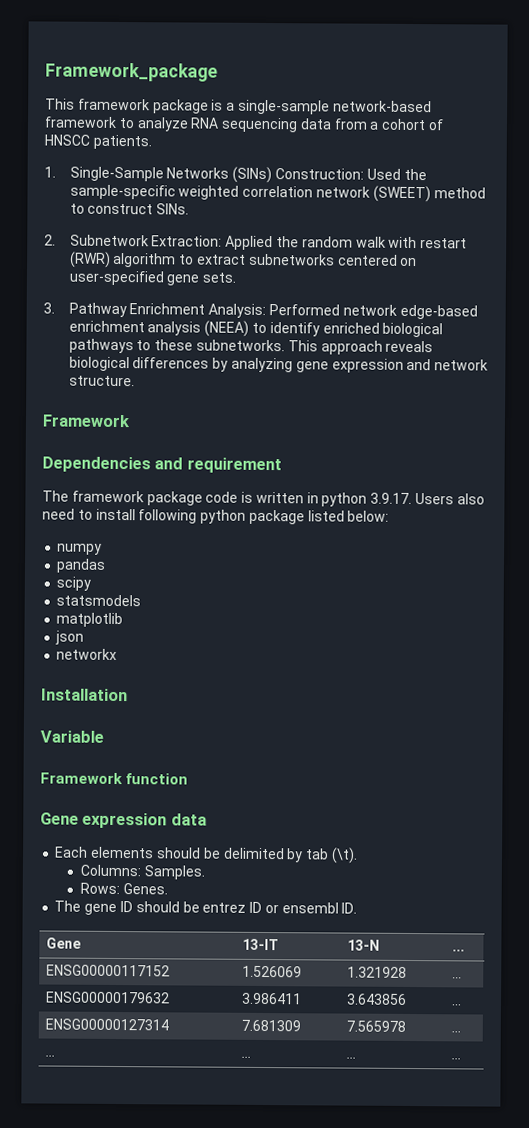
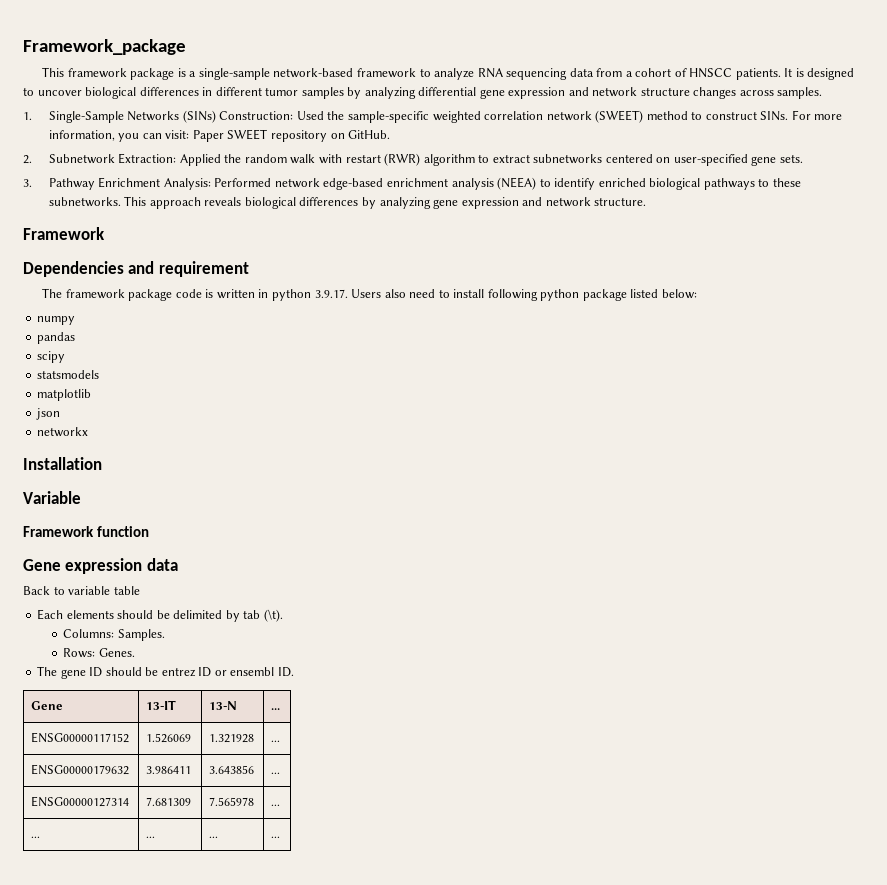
(152, 142) none -> [784,68,855,80] [23,87,823,99] It is designed to uncover biological differences in different tumor samples by analyzing differential gene expression and network structure changes across samples.
(190, 209) none -> [791,110,843,120] [48,129,391,142] For more information, you can visit: Paper SWEET repository on GitHub.
(207, 819) none -> [23,586,140,595] // Back to variable table

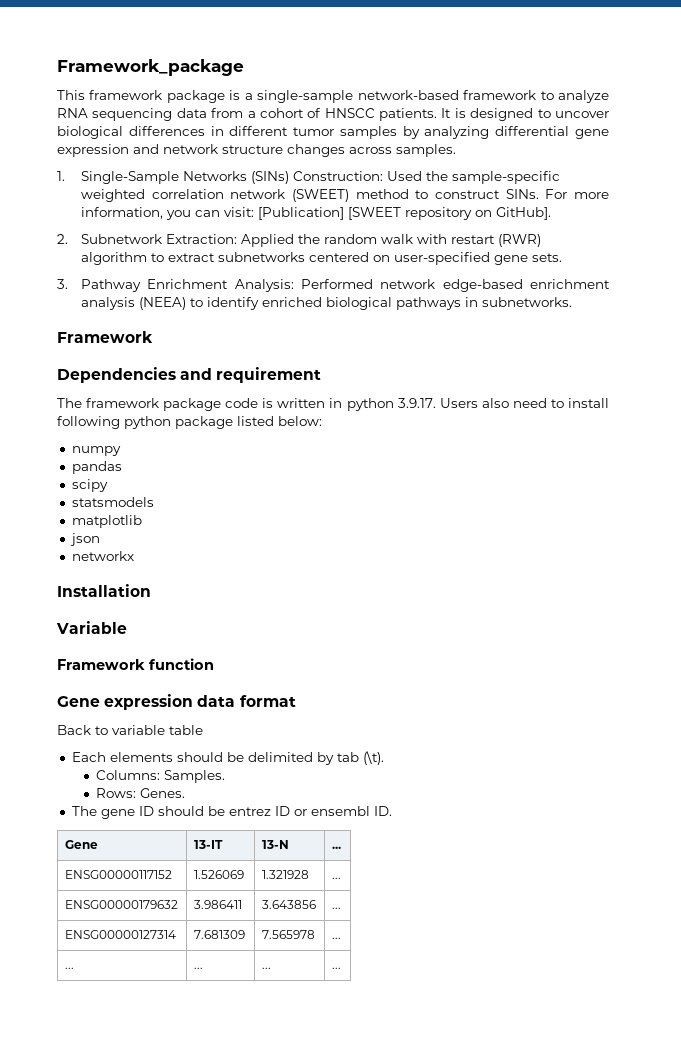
[192,129,268,142] Paper SWEET -> [258,207,402,220] [Publication] [SWEET
[348,130,391,139] GitHub. -> [496,207,552,220] GitHub].
[758,178,801,187] to these -> [465,297,479,307] in
[124,196,647,209] This approach reveals biological differences by analyzing gene expression and network structure. -> (573, 302) none
(178, 564) none -> [239,695,296,707] format

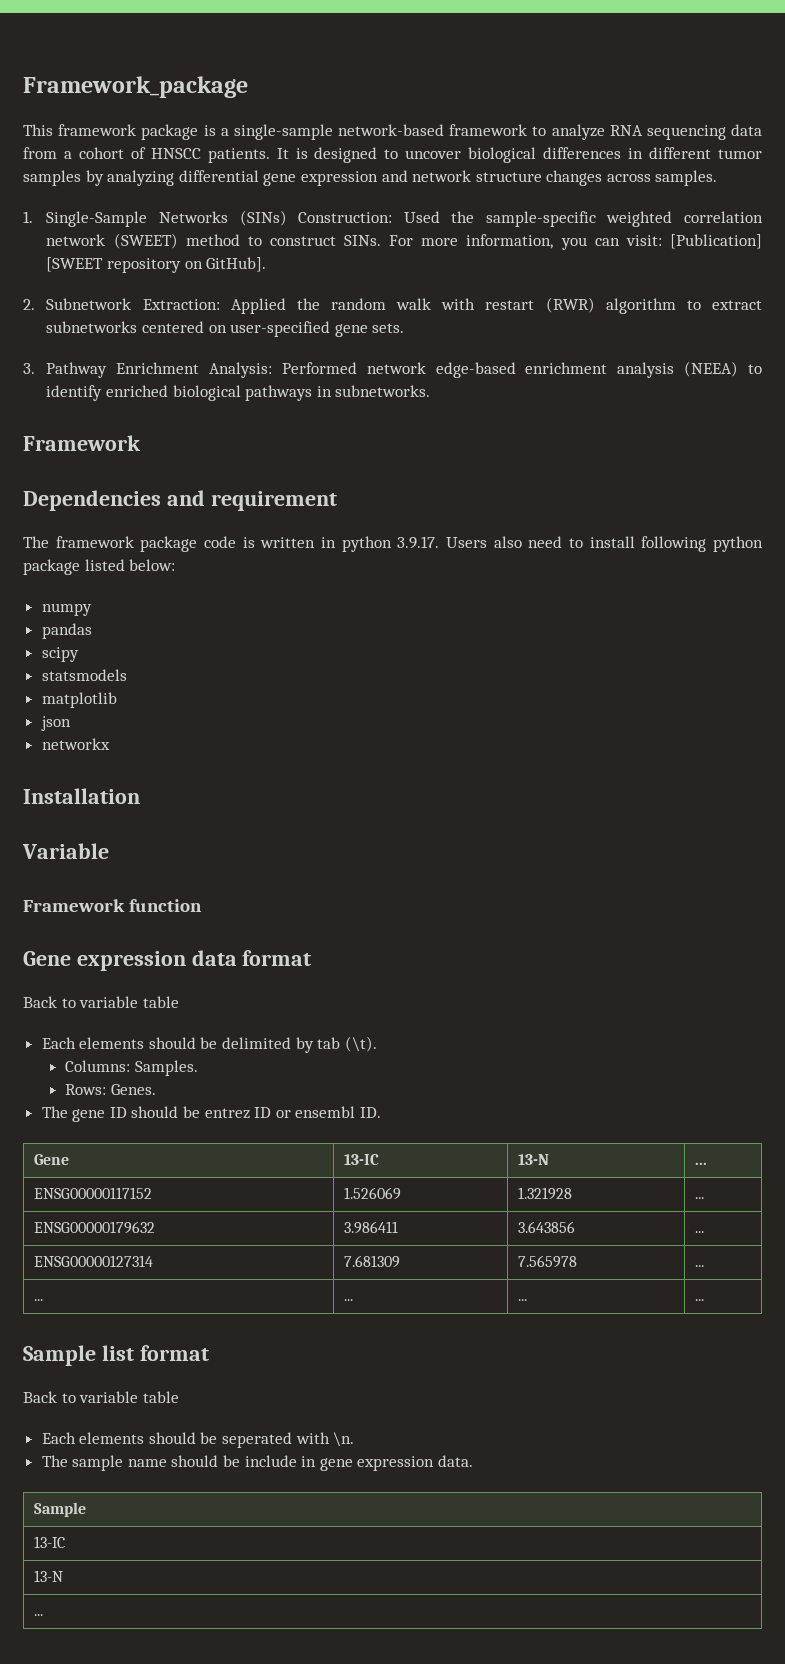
[193,840,223,849] 13-IT -> [344,1154,380,1165] 13-IC
(341, 968) none -> [23,1345,209,1366] [23,1391,179,1403] [41,1432,355,1448] [41,1455,474,1471] [34,1502,87,1517] [34,1536,66,1548] [34,1570,64,1582] [34,1614,44,1616] // Sample list format // Back to variable table // Each elements should be seperated with \n. // The sample name should be include in gene expression data. // Sample // 13-IC // 13-N // ...

